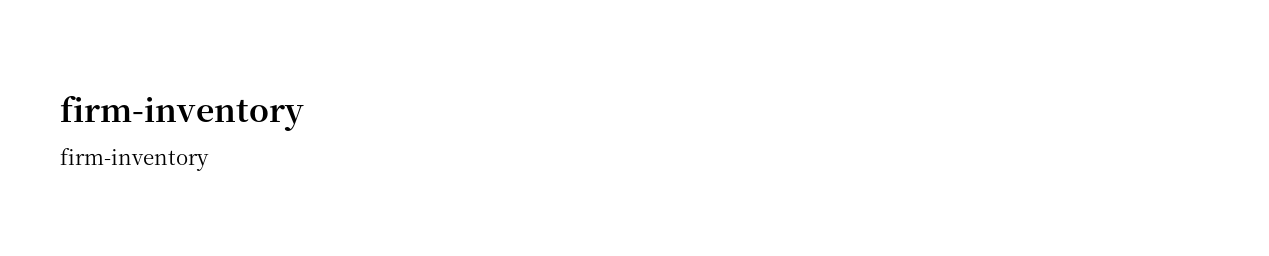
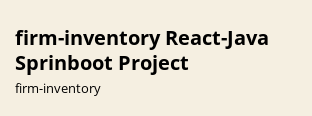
[60,95,304,131] firm-inventory -> [15,30,270,50] [15,55,190,75] firm-inventory React-Java Sprinboot Project

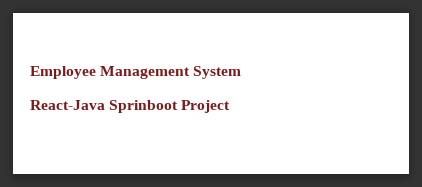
[15,30,161,50] firm-inventory -> [30,66,242,79] Employee Management System //
[15,83,101,96] // firm-inventory -> (231, 106) none

